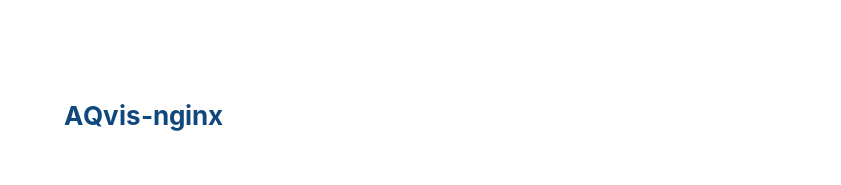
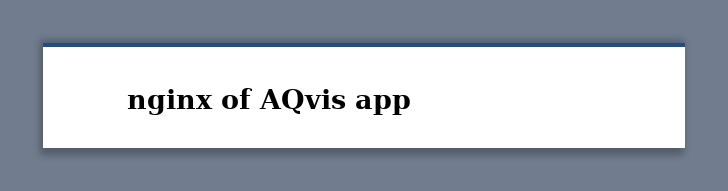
[64,104,223,131] AQvis-nginx -> [127,88,411,115] nginx of AQvis app

